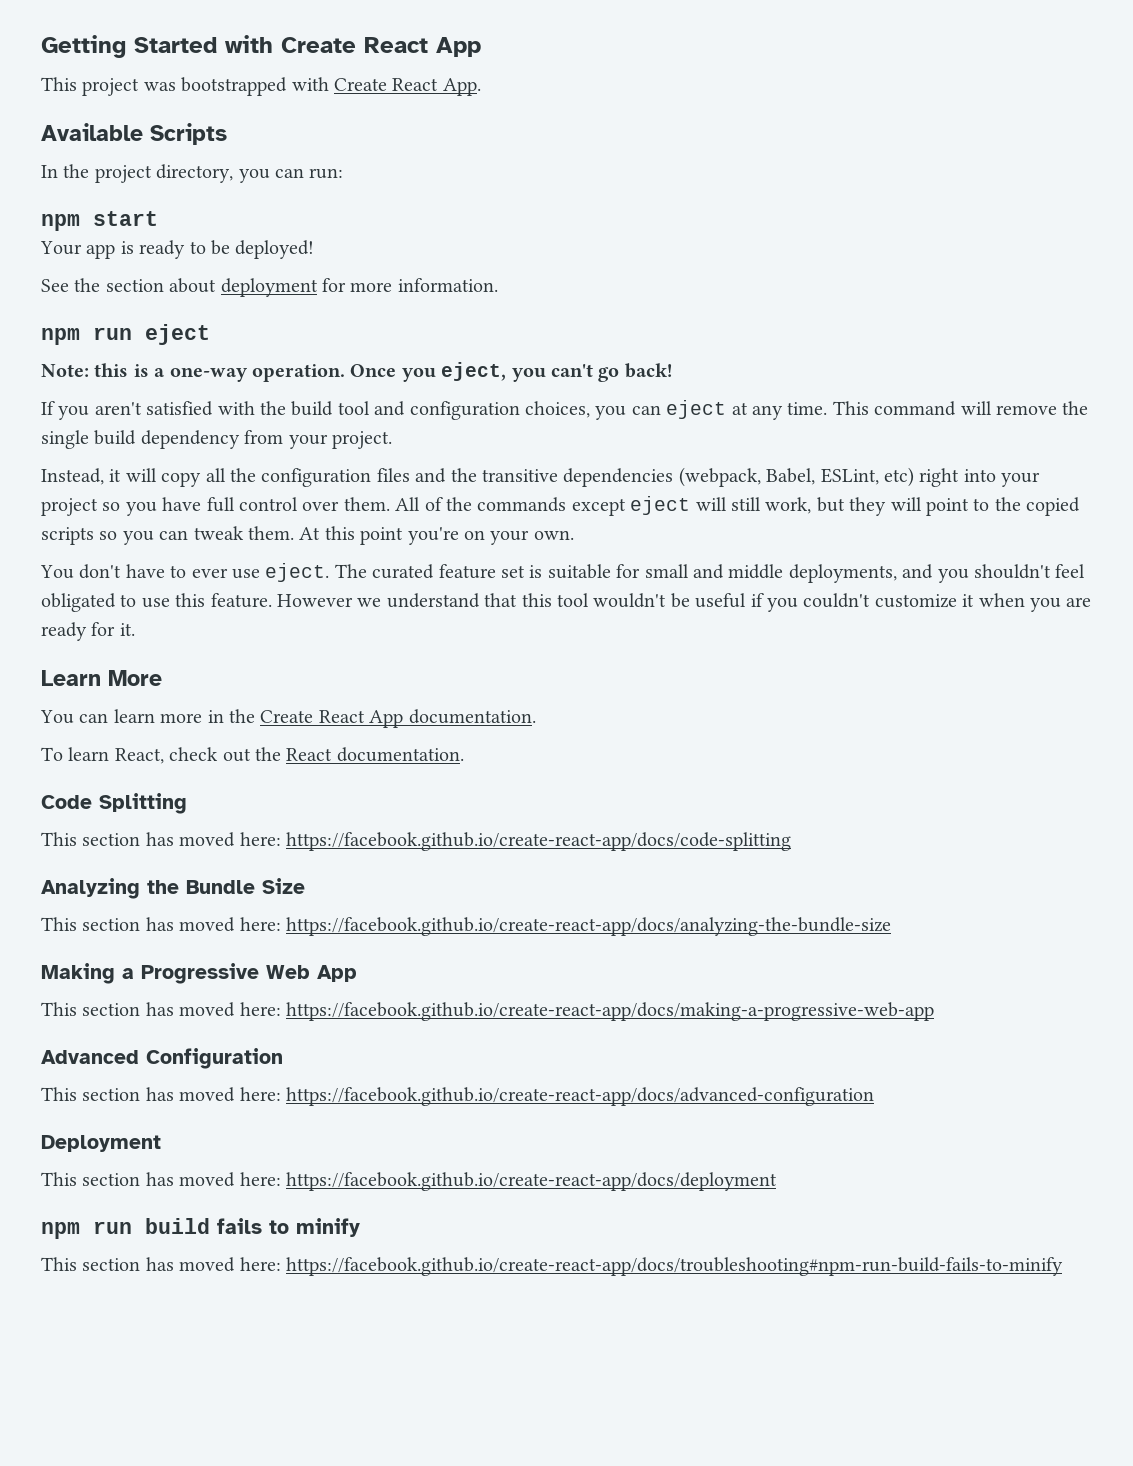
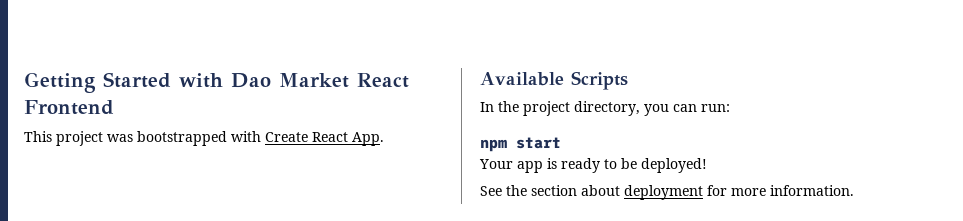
[281,37,481,57] Create React App -> [231,73,409,88] [24,100,114,115] Dao Market React Frontend
[41,324,210,345] [41,362,672,382] [41,400,1089,420] [41,430,392,449] [41,467,1041,487] [41,496,1081,516] [41,526,574,545] [40,563,1086,583] [41,593,1092,612] [41,622,135,641] [41,670,162,686] [40,709,536,728] [41,747,464,764] [41,793,187,814] [41,832,791,851] [41,878,305,899] [41,917,891,936] [41,963,357,984] [41,1002,934,1021] [41,1048,283,1069] [41,1087,874,1106] [41,1135,161,1152] [41,1172,777,1191] [41,1218,360,1239] [41,1257,1063,1276] // npm run eject // Note: this is a one-way operation. Once you eject, you can't go back! // If you aren't satisfied with the build tool and configuration choices, you can eject at any time. This command will remove the single build dependency from your project. // Instead, it will copy all the configuration files and the transitive dependencies (webpack, Babel, ESLint, etc) right into your project so you have full control over them. All of the commands except eject will still work, but they will point to the copied scripts so you can tweak them. At this point you're on your own. // You don't have to ever use eject. The curated feature set is suitable for small and middle deployments, and you shouldn't feel obligated to use this feature. However we understand that this tool wouldn't be useful if you couldn't customize it when you are ready for it. // Learn More // You can learn more in the Create React App documentation. // To learn React, check out the React documentation. // Code Splitting // This section has moved here: https://facebook.github.io/create-react-app/docs/code-splitting // Analyzing the Bundle Size // This section has moved here: https://facebook.github.io/create-react-app/docs/analyzing-the-bundle-size // Making a Progressive Web App // This section has moved here: https://facebook.github.io/create-react-app/docs/making-a-progressive-web-app // Advanced Configuration // This section has moved here: https://facebook.github.io/create-react-app/docs/advanced-configuration // Deployment // This section has moved here: https://facebook.github.io/create-react-app/docs/deployment // npm run build fails to minify // This section has moved here: https://facebook.github.io/create-react-app/docs/troubleshooting#npm-run-build-fails-to-minify -> (854, 190) none

